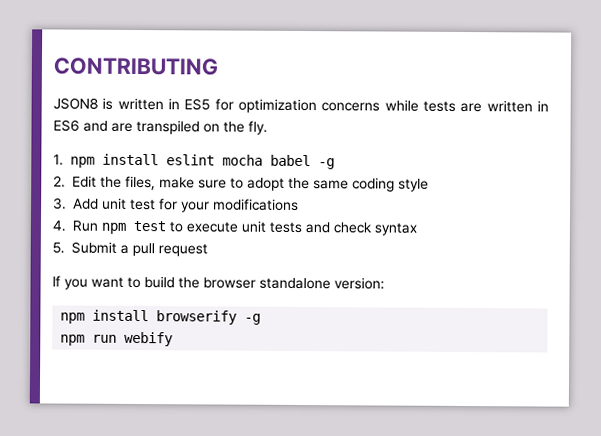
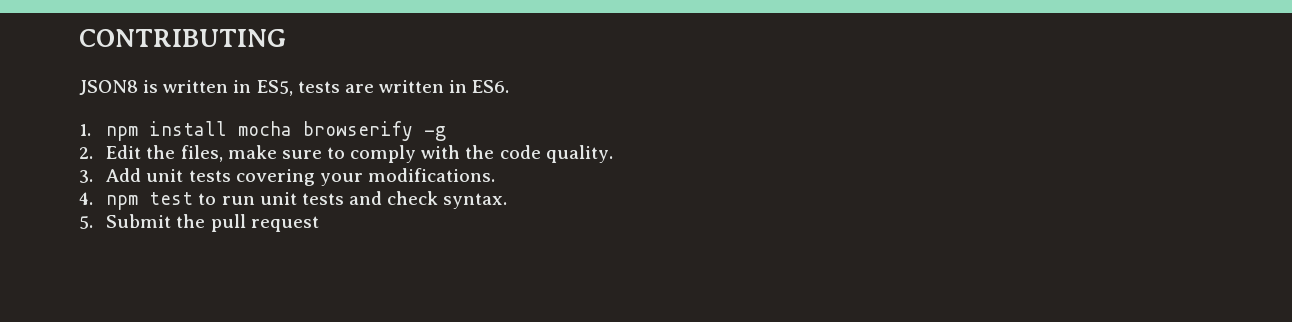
[184,98,549,114] [53,119,268,135] ES5 for optimization concerns while tests are written in ES6 and are transpiled on the fly. -> [256,80,510,96] ES5, tests are written in ES6.
[166,154,311,167] eslint mocha babel -> [238,121,414,141] mocha browserify
[247,177,429,192] adopt the same coding style -> [350,145,613,163] comply with the code quality.
[130,198,299,213] test for your modifications -> [188,168,495,186] tests covering your modifications.
[72,220,98,232] Run -> (93, 198) none
[186,221,238,233] execute -> [221,196,255,205] run
[374,222,417,236] syntax -> [443,193,508,209] syntax.
[120,244,129,254] a -> [176,214,206,228] the
[52,275,385,290] [60,309,262,325] [60,331,174,347] // If you want to build the browser standalone version: // npm install browserify -g // npm run webify -> (319, 224) none

